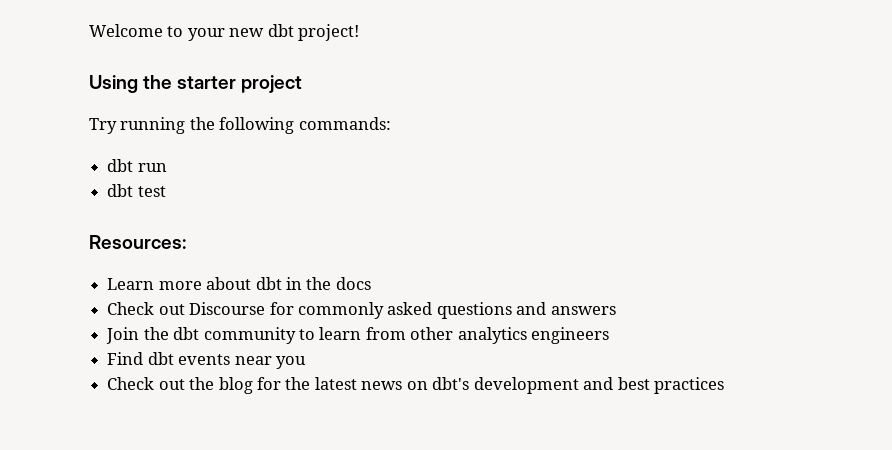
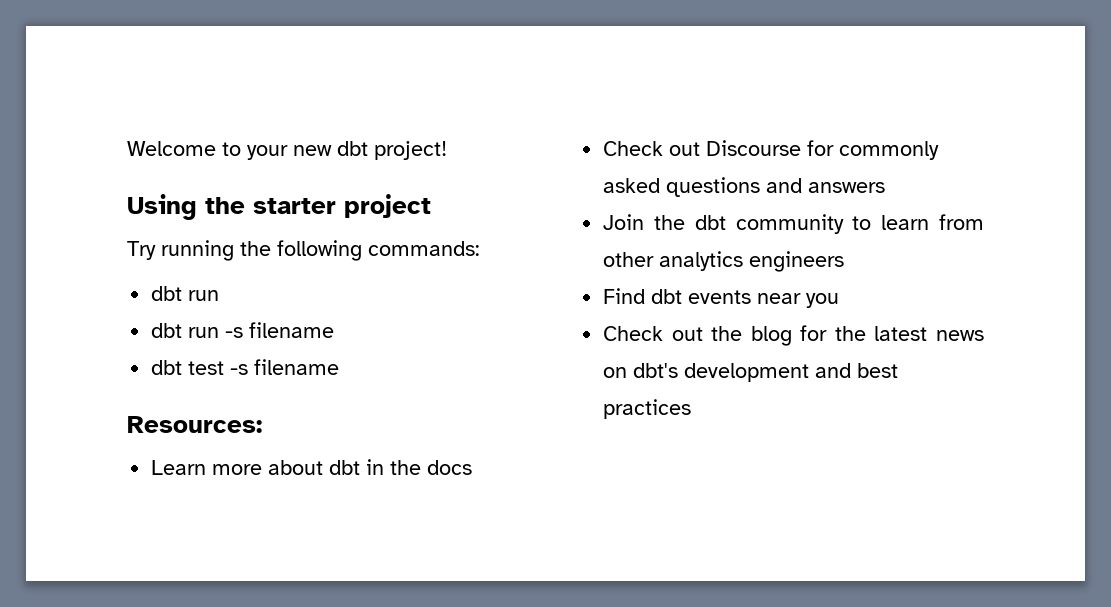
(167, 167) none -> [151,322,335,338] // dbt run -s filename
(166, 191) none -> [230,359,340,375] -s filename

